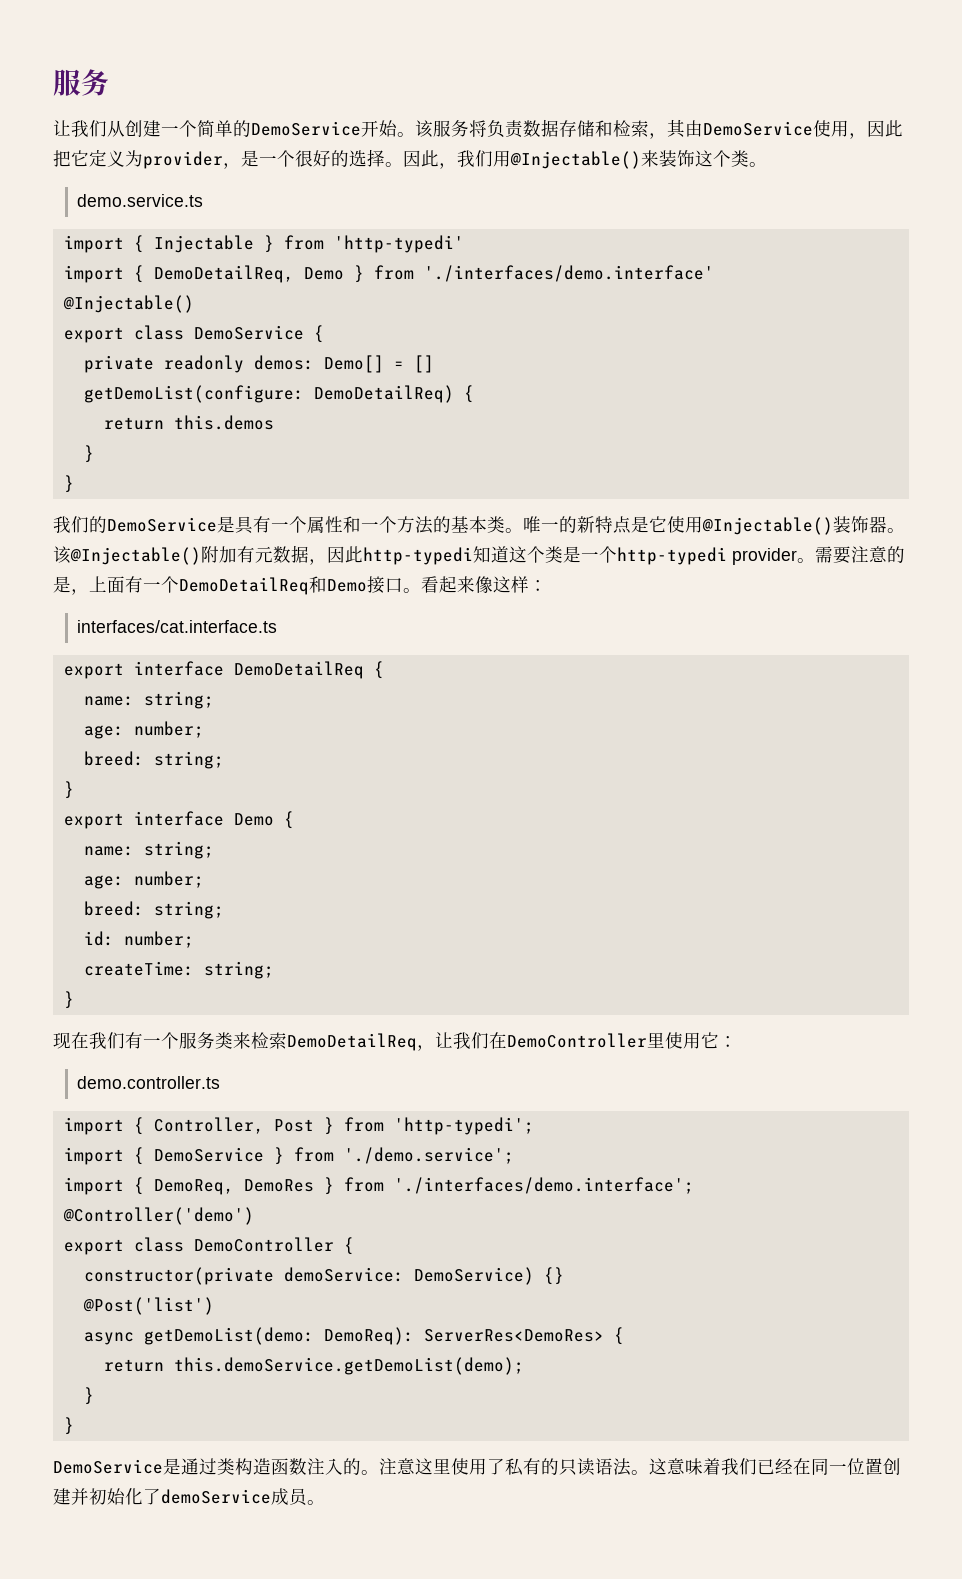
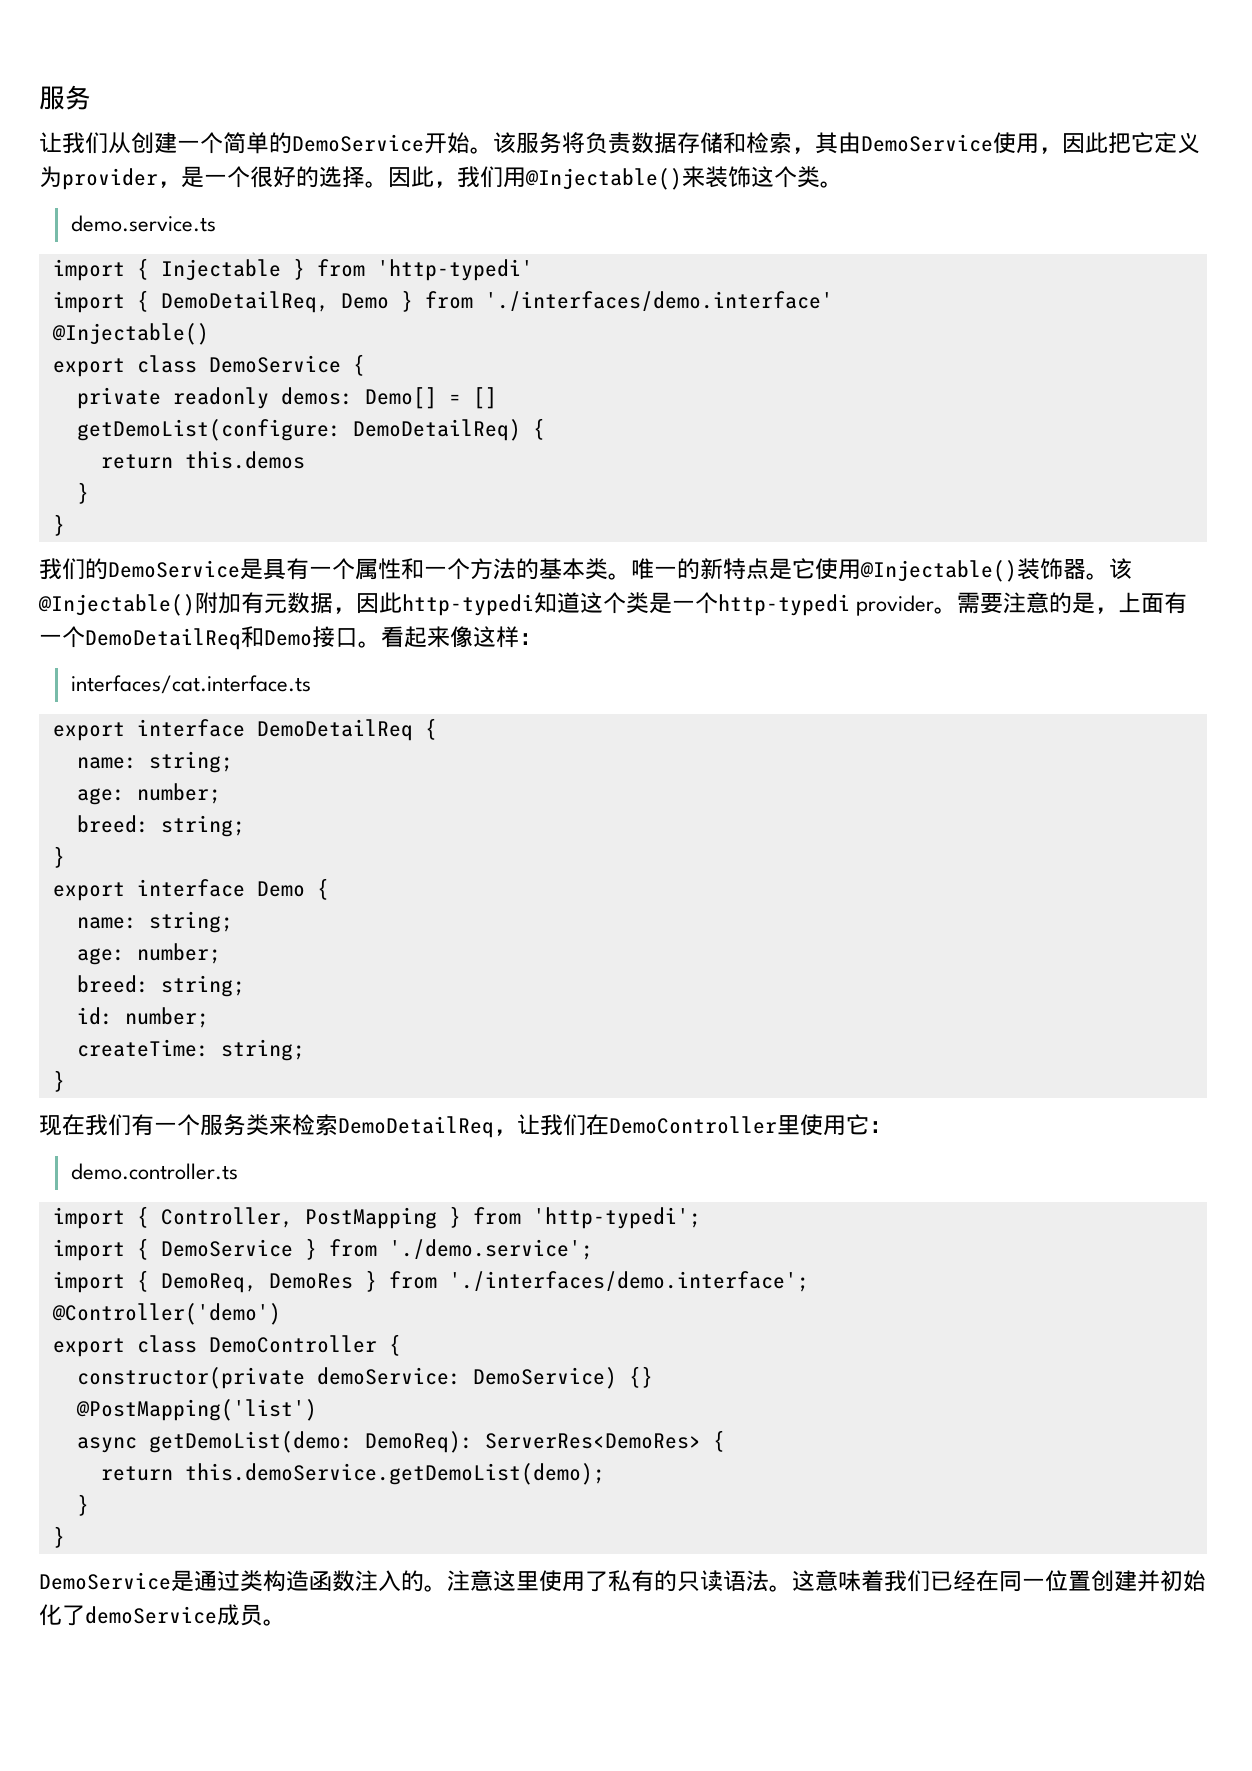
[273,1119,314,1132] Post -> [304,1207,437,1229] PostMapping
[82,1297,214,1315] @Post('list') -> [75,1399,317,1421] @PostMapping('list')

